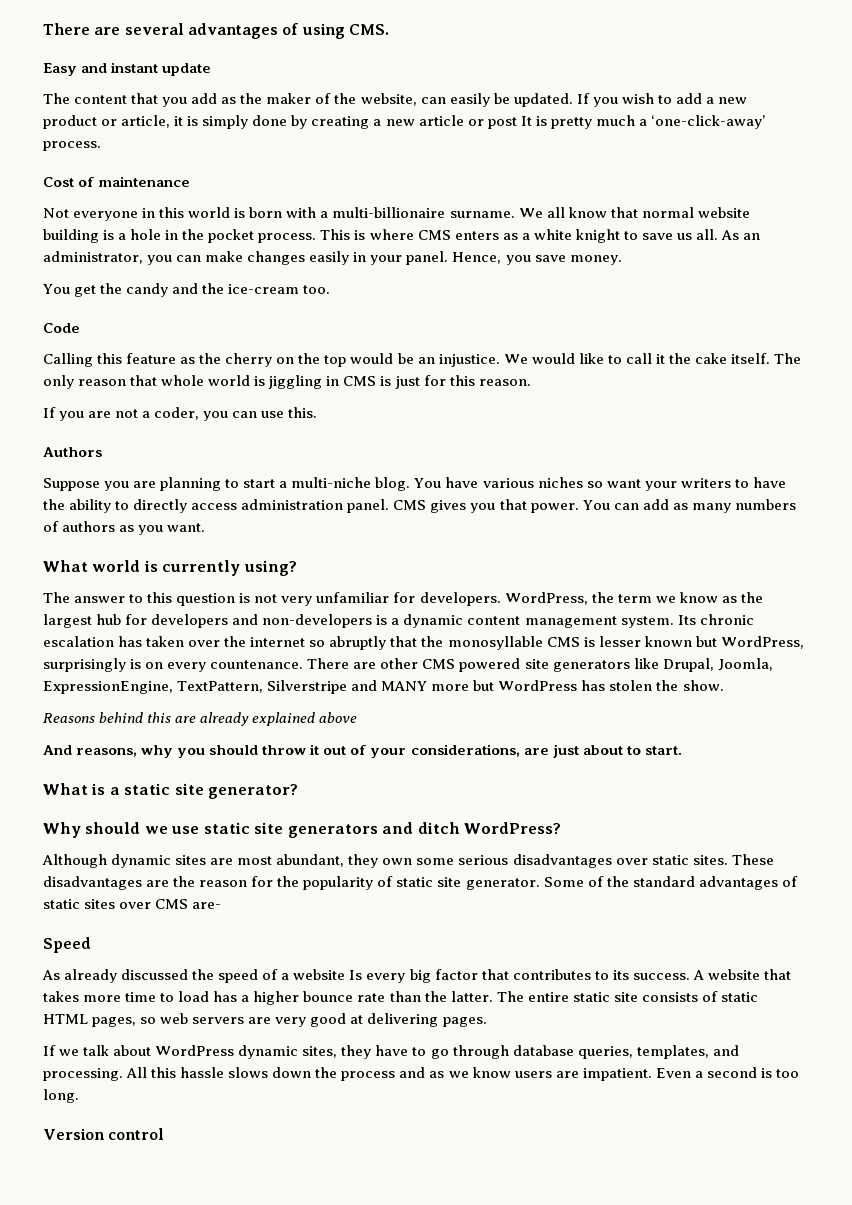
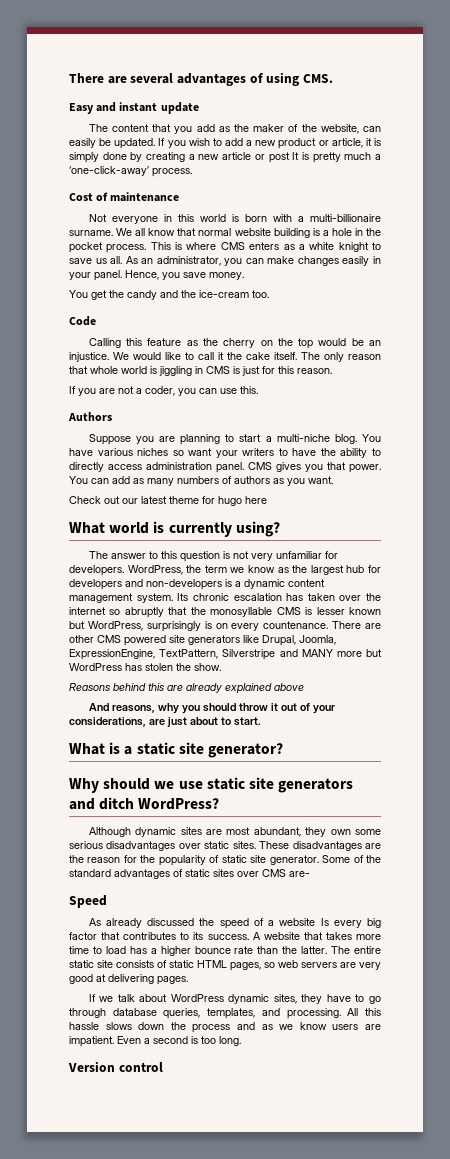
(206, 527) none -> [69,496,267,506] // Check out our latest theme for hugo here

